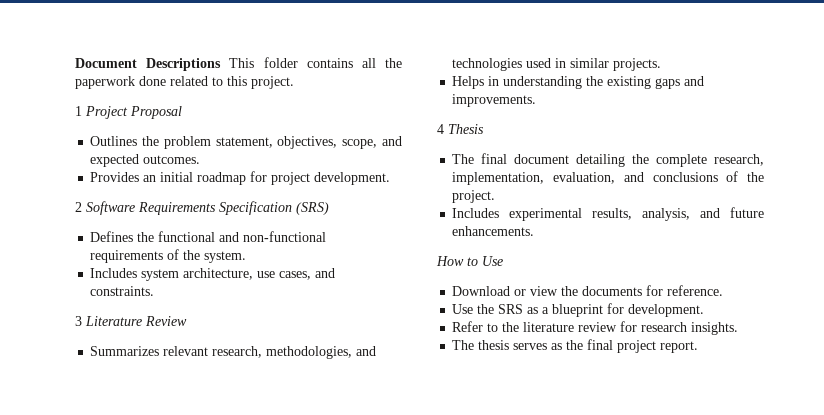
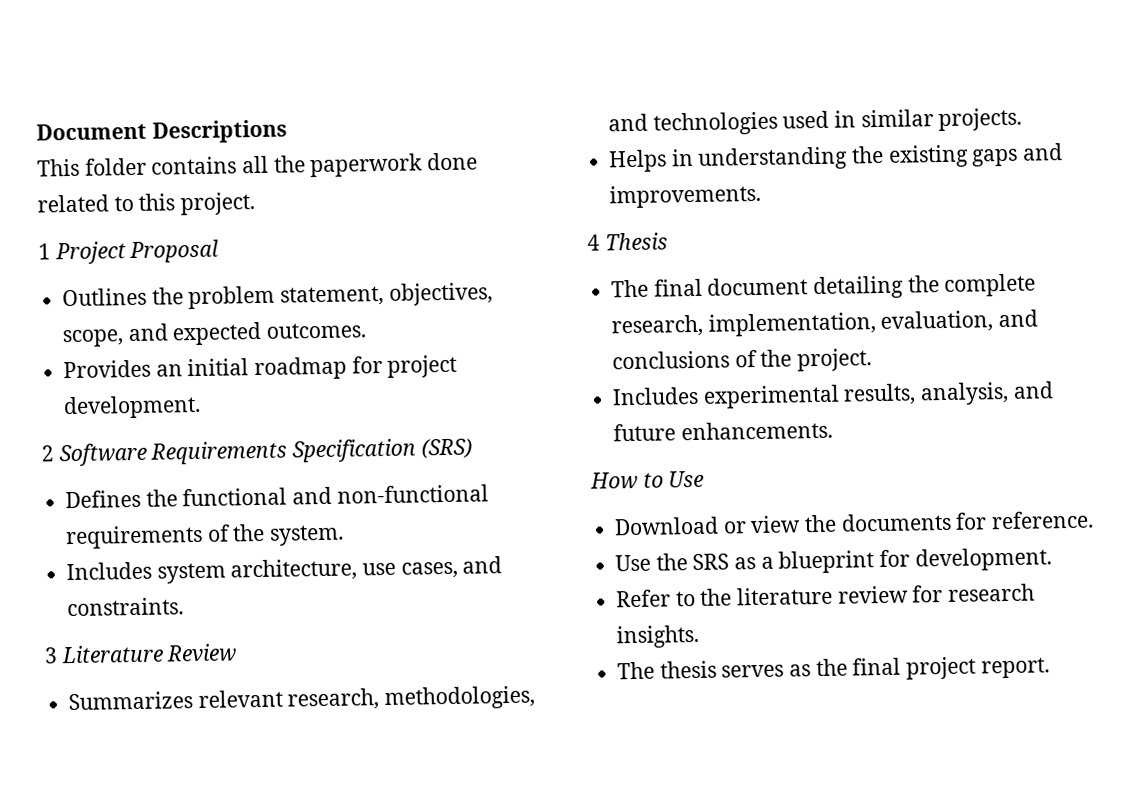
(222, 64) none -> (287, 131) //

